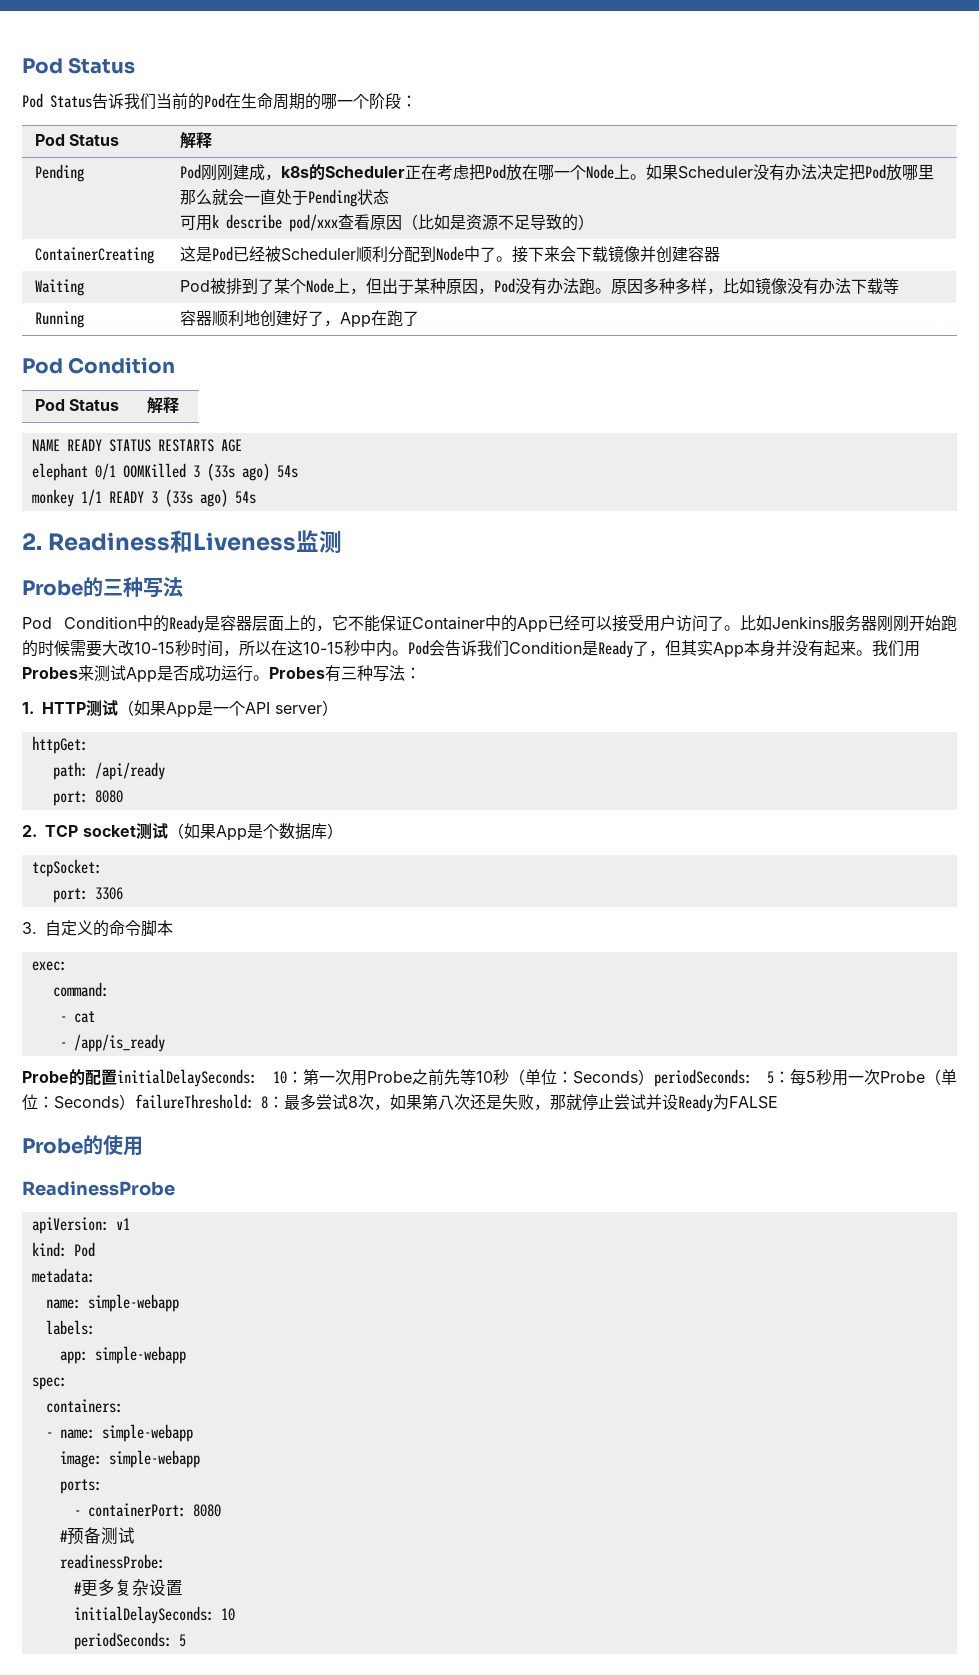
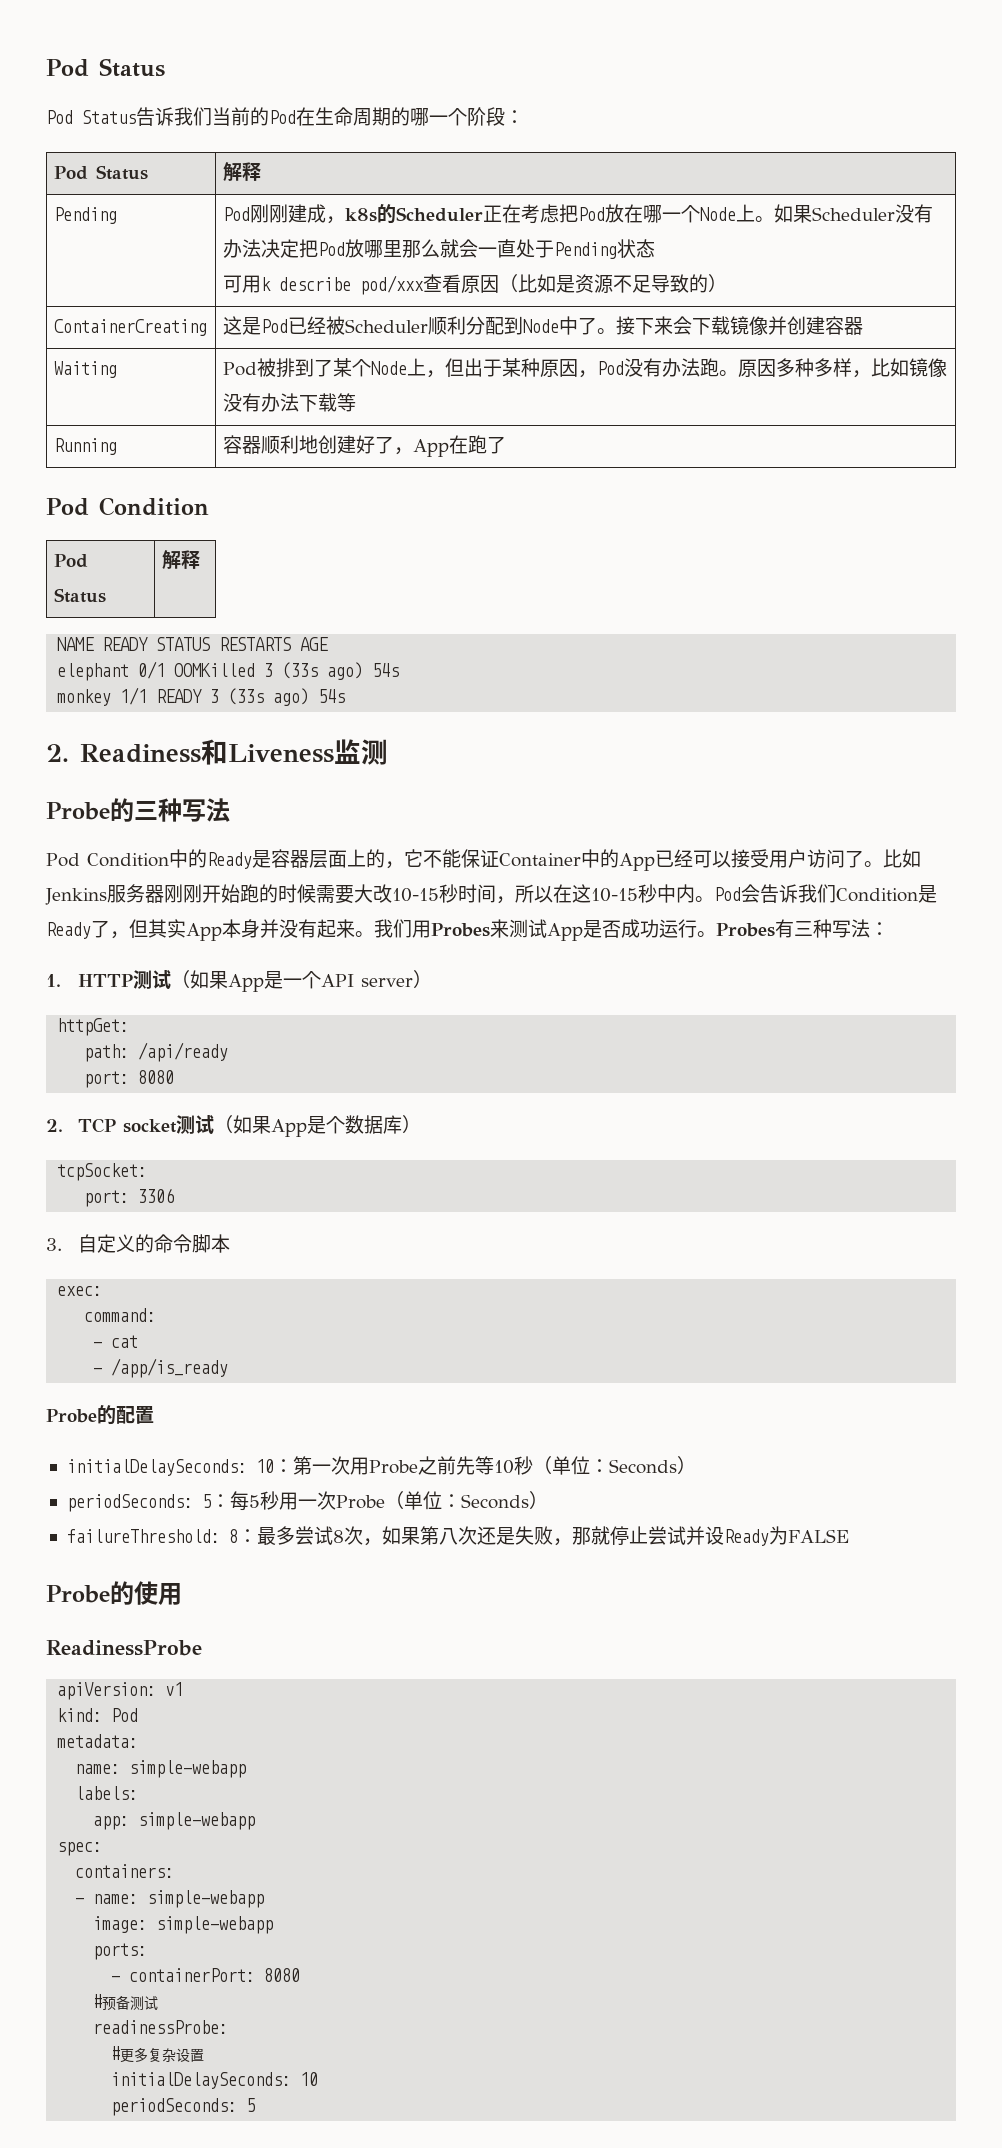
(117, 1077) none -> (154, 1415) //
(654, 1077) none -> (696, 1465) //
(135, 1102) none -> (548, 1500) //

